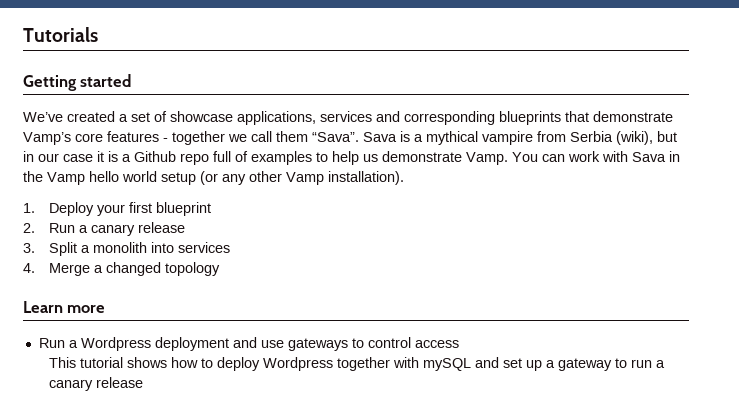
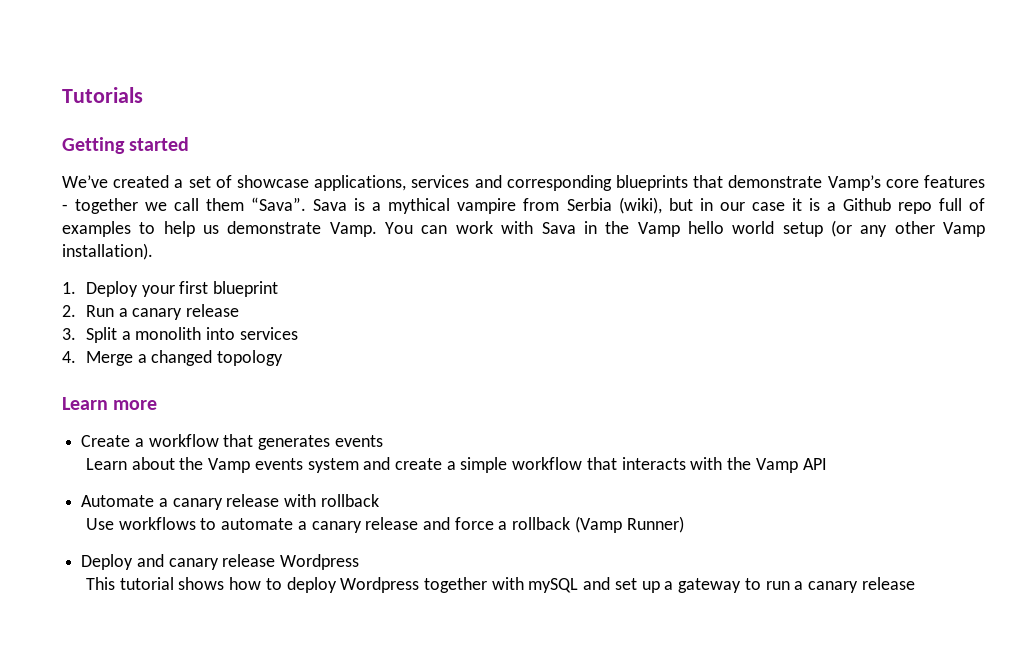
[38,337,459,351] Run a Wordpress deployment and use gateways to control access -> [81,434,383,450] [85,457,827,473] [81,494,379,510] [85,516,684,533] [81,554,360,570] Create a workflow that generates events // Learn about the Vamp events system and create a simple workflow that interacts with the Vamp API // Automate a canary release with rollback // Use workflows to automate a canary release and force a rollback (Vamp Runner) // Deploy and canary release Wordpress

